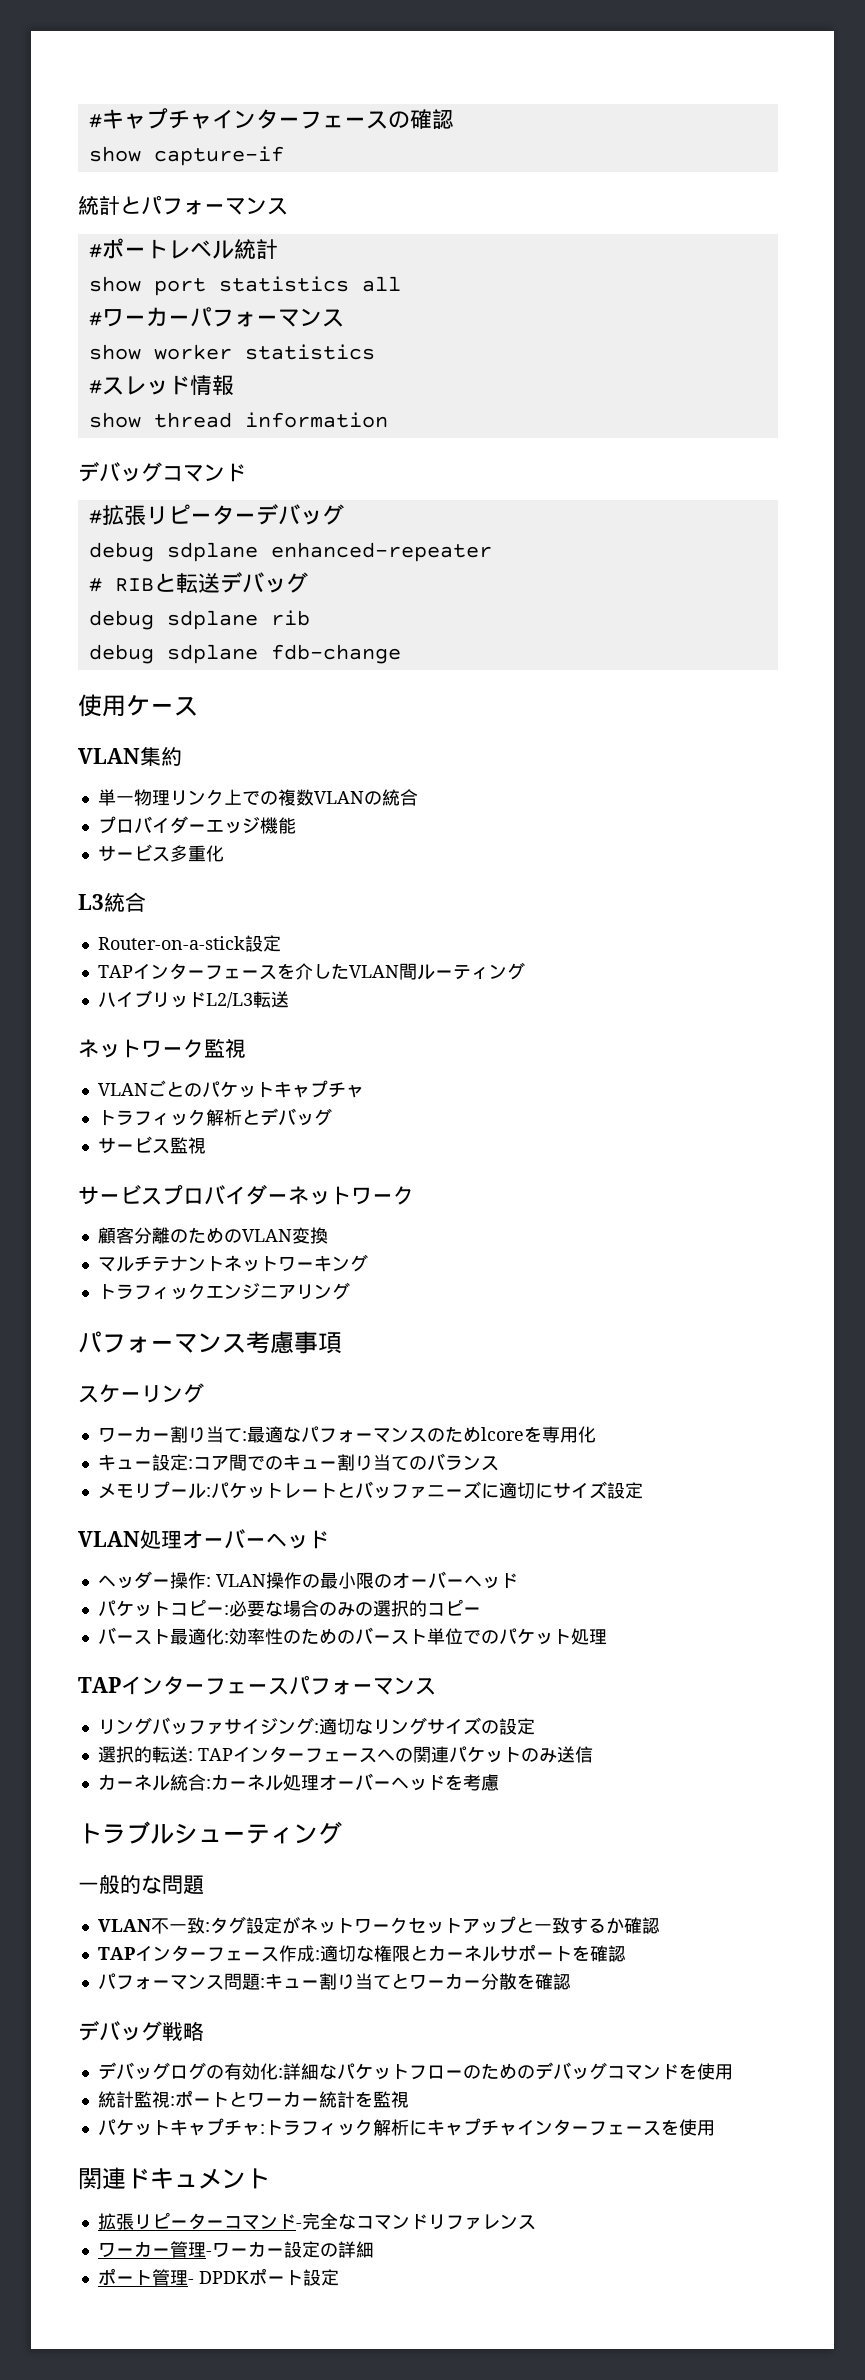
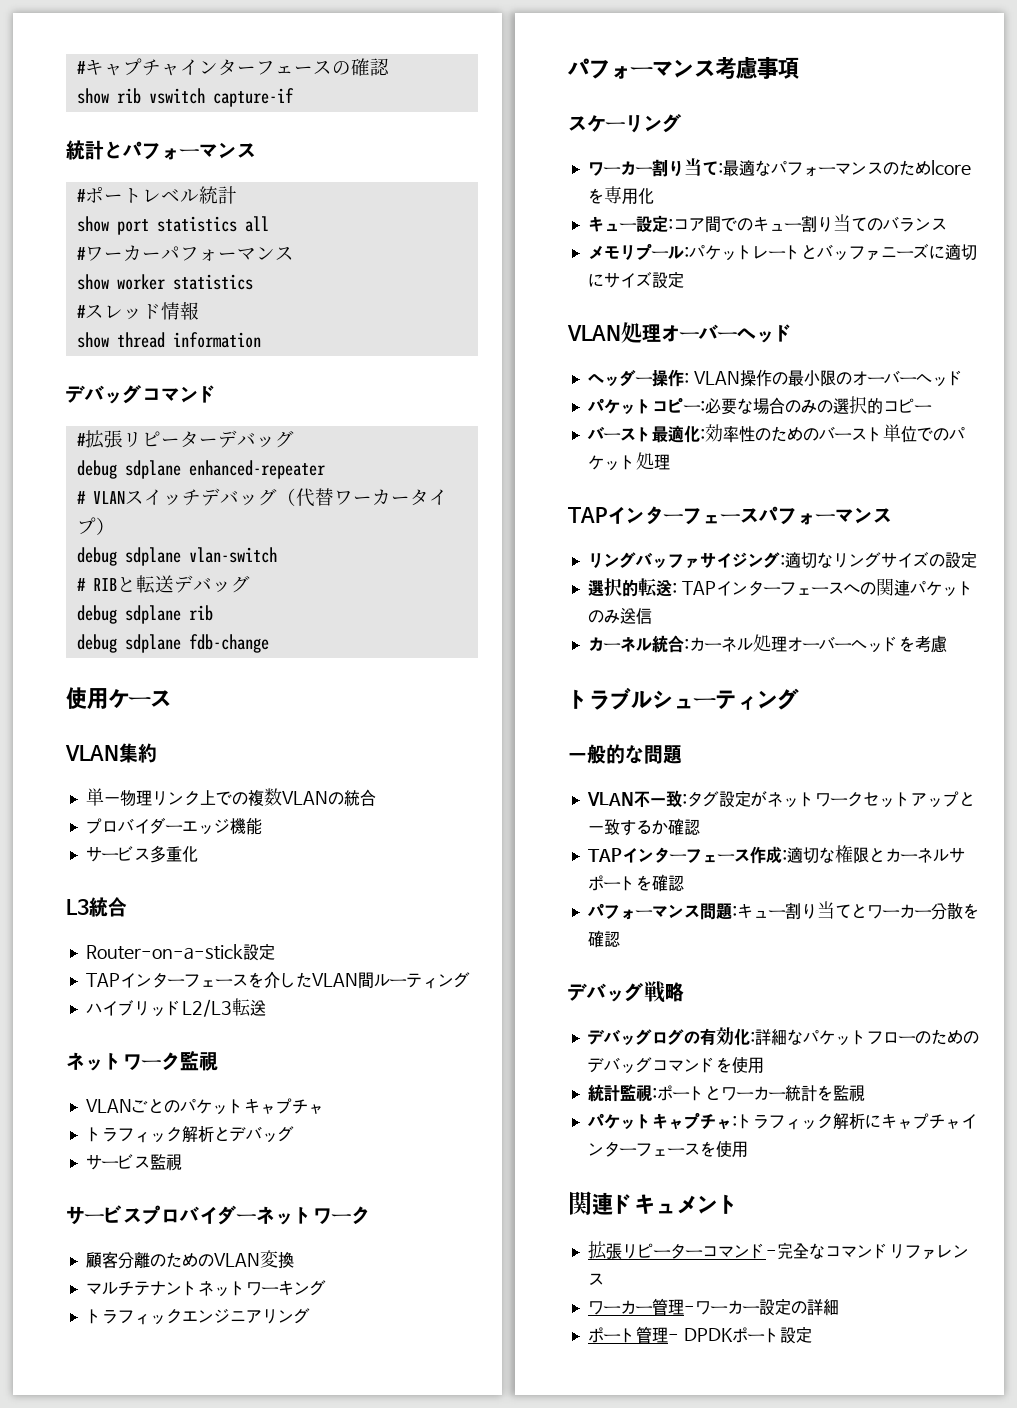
(141, 154) none -> [116,88,205,104] rib vswitch
(492, 552) none -> [76,488,448,507] [76,517,115,535] [76,547,277,566] // # VLANスイッチデバッグ（代替ワーカータイプ） // debug sdplane vlan-switch

